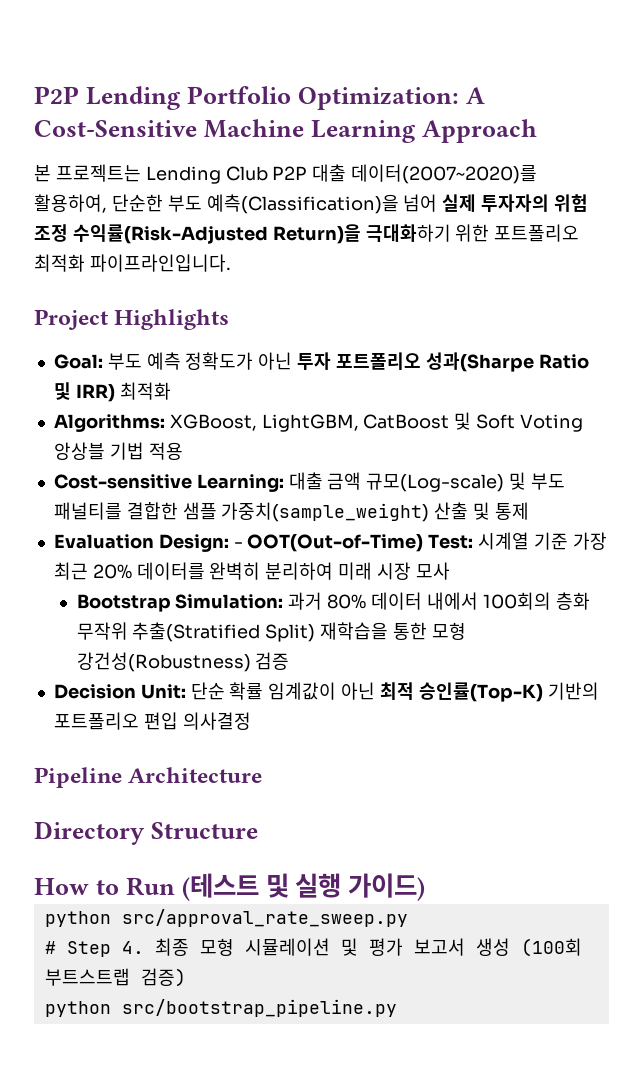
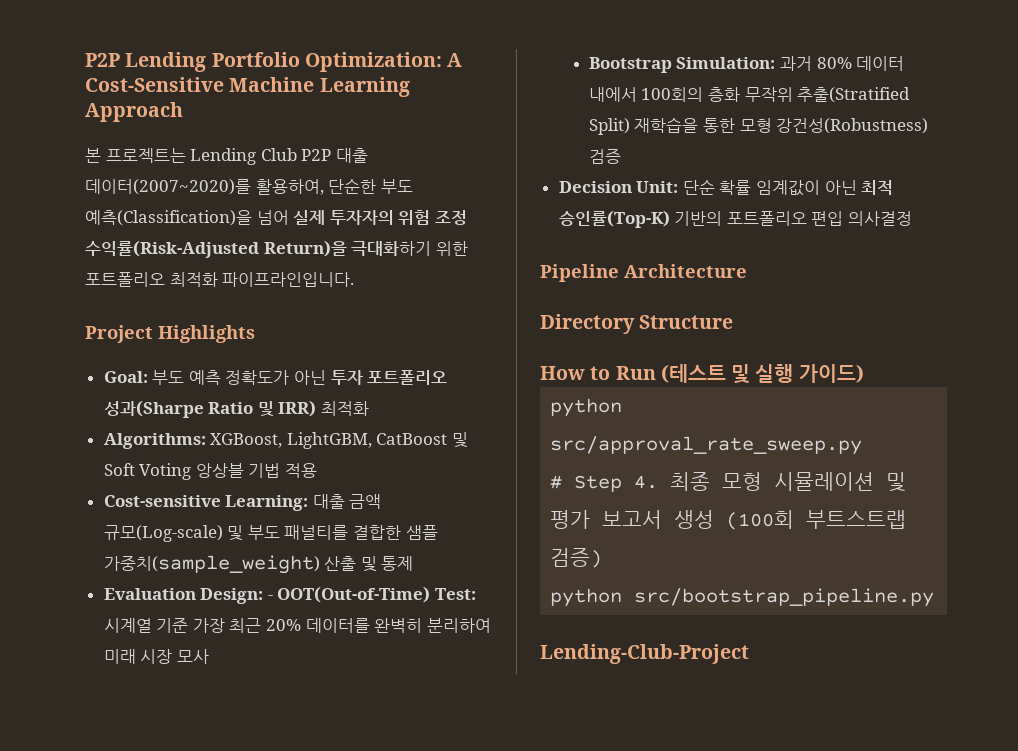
(397, 1008) none -> [540,644,749,664] // Lending-Club-Project

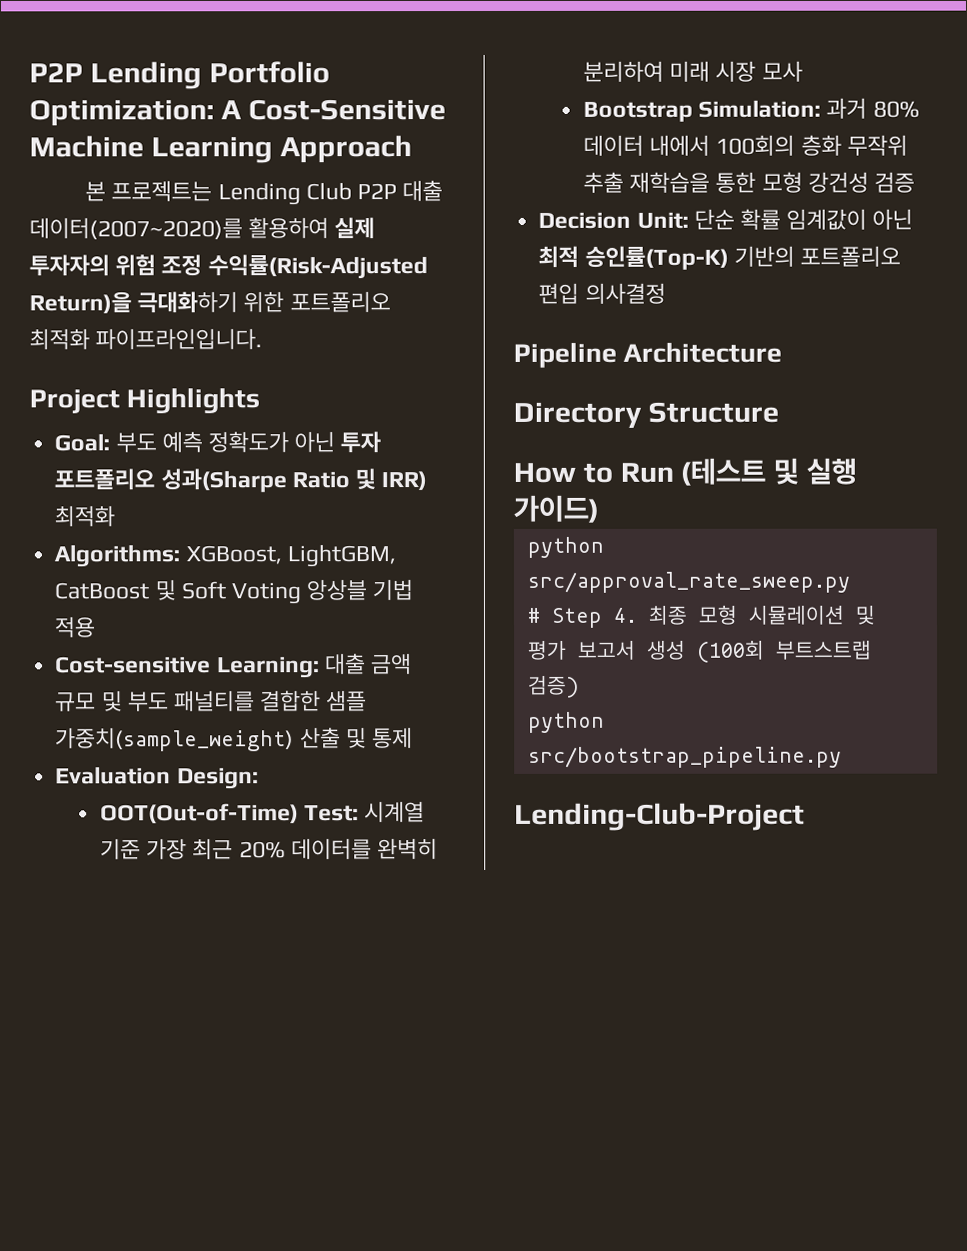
[255,178,413,195] [85,210,289,226] 활용하여, 단순한 부도 예측(Classification)을 넘어 -> [248,217,330,239] 활용하여
[103,525,223,542] 규모(Log-scale) -> [55,692,97,712] 규모
[267,595,273,600] - -> (259, 778) //
[797,87,911,103] [588,118,630,135] 추출(Stratified Split) -> [582,171,624,193] 추출
[776,118,929,134] 강건성(Robustness) -> [807,171,869,193] 강건성

